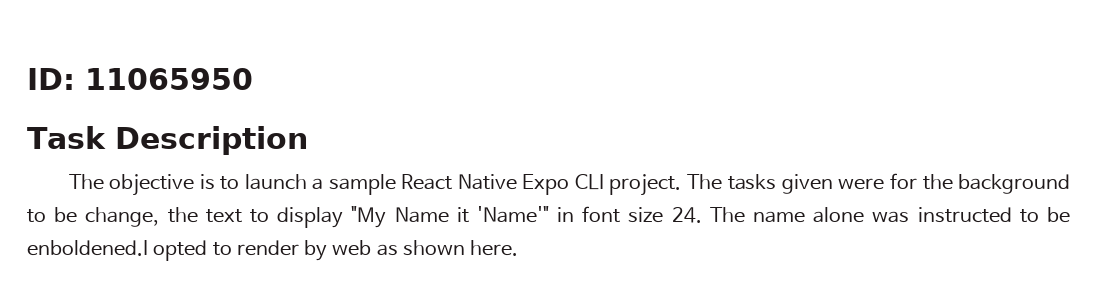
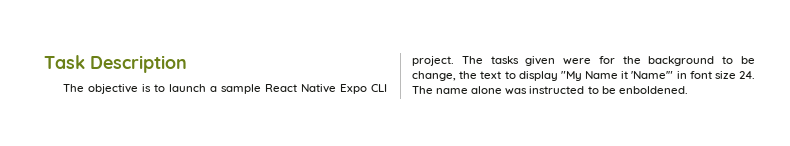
[27,68,253,90] ID: 11065950 // -> (44, 62) none
[27,240,519,261] enboldened.I opted to render by web as shown here. -> [618,86,688,94] enboldened.

